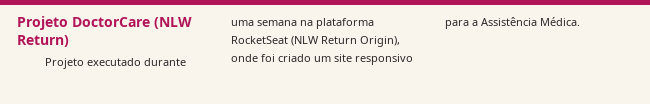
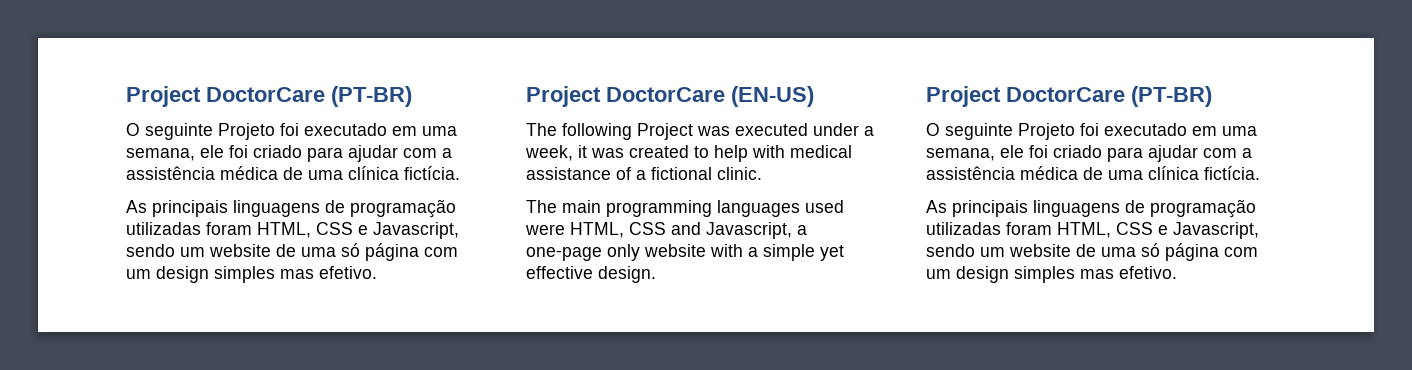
[17,16,192,30] [17,35,69,47] [44,58,186,69] [231,18,374,29] [231,36,400,47] [231,54,413,65] [445,17,580,29] Projeto DoctorCare (NLW Return) // Projeto executado durante uma semana na plataforma RocketSeat (NLW Return Origin), onde foi criado um site responsivo para a Assistência Médica. -> [126,86,412,107] [126,123,457,140] [126,145,452,162] [126,166,460,180] [126,199,456,218] [126,222,459,239] [126,243,458,261] [126,266,377,283] [526,86,814,107] [526,123,874,140] [525,145,852,162] [526,167,762,180] [526,200,844,217] [525,222,807,239] [526,244,844,261] [526,266,656,283] [926,86,1212,107] [926,123,1257,140] [926,145,1252,162] [926,166,1260,180] [926,199,1256,218] [926,222,1259,239] [926,243,1258,261] [926,266,1177,283] Project DoctorCare (PT-BR) // O seguinte Projeto foi executado em uma semana, ele foi criado para ajudar com a assistência médica de uma clínica fictícia. // As principais linguagens de programação utilizadas foram HTML, CSS e Javascript, sendo um website de uma só página com um design simples mas efetivo. // Project DoctorCare (EN-US) // The following Project was executed under a week, it was created to help with medical assistance of a fictional clinic. // The main programming languages used were HTML, CSS and Javascript, a one-page only website with a simple yet effective design. // Project DoctorCare (PT-BR) // O seguinte Projeto foi executado em uma semana, ele foi criado para ajudar com a assistência médica de uma clínica fictícia. // As principais linguagens de programação utilizadas foram HTML, CSS e Javascript, sendo um website de uma só página com um design simples mas efetivo.

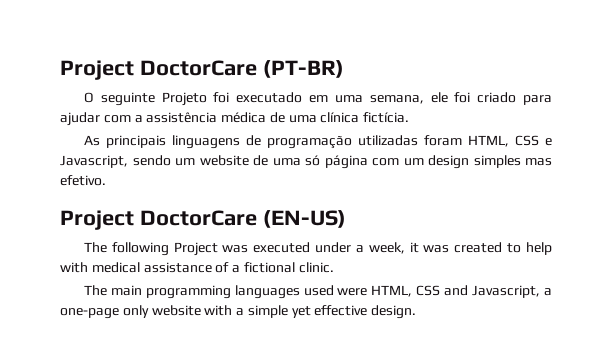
[926,86,1212,107] [926,123,1257,140] [926,145,1252,162] [926,166,1260,180] [926,199,1256,218] [926,222,1259,239] [926,243,1258,261] [926,266,1177,283] // Project DoctorCare (PT-BR) // O seguinte Projeto foi executado em uma semana, ele foi criado para ajudar com a assistência médica de uma clínica fictícia. // As principais linguagens de programação utilizadas foram HTML, CSS e Javascript, sendo um website de uma só página com um design simples mas efetivo. -> (417, 312) none

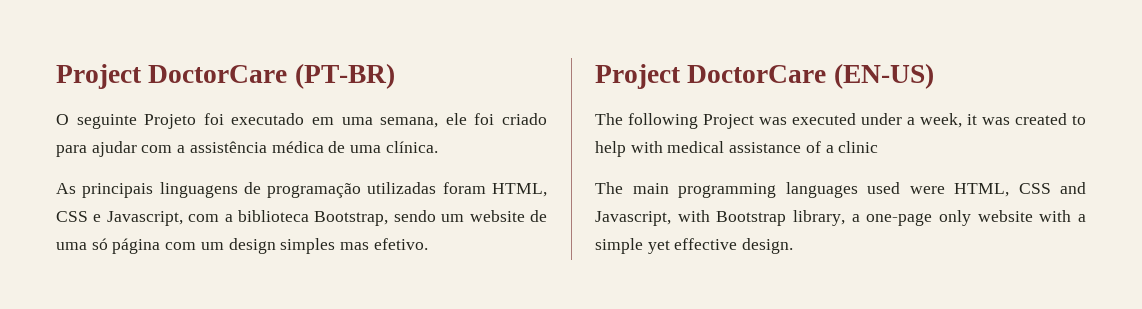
[320,112,410,123] clínica fictícia. -> [385,141,438,153] clínica.
(128, 161) none -> [188,210,389,226] com a biblioteca Bootstrap,
[243,262,334,273] fictional clinic. -> [838,141,879,153] clinic
(541, 291) none -> [677,210,845,226] with Bootstrap library,

